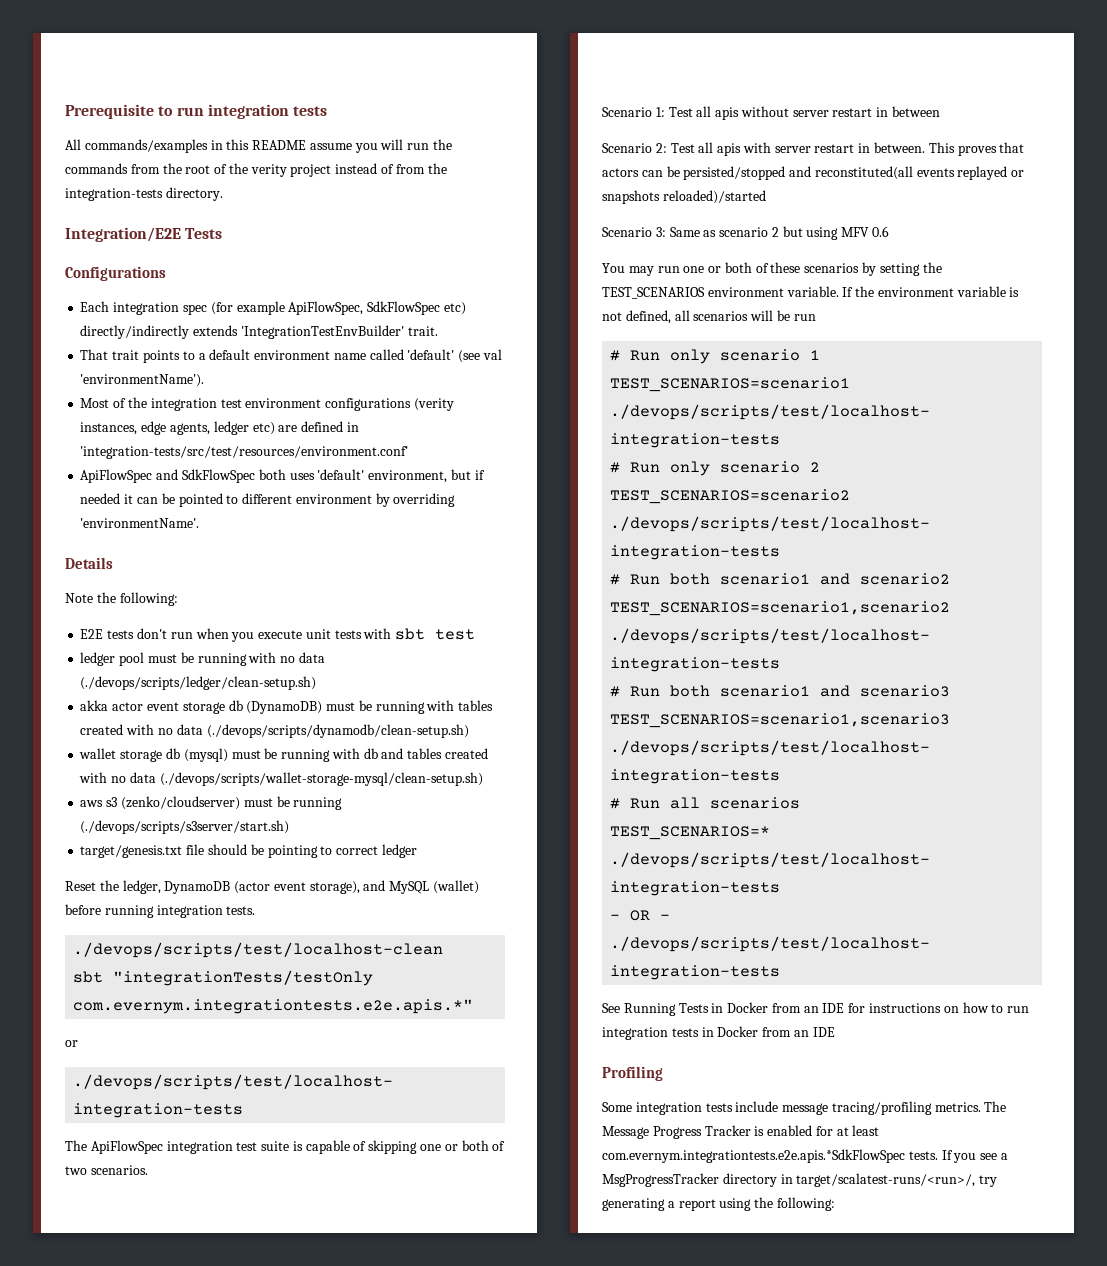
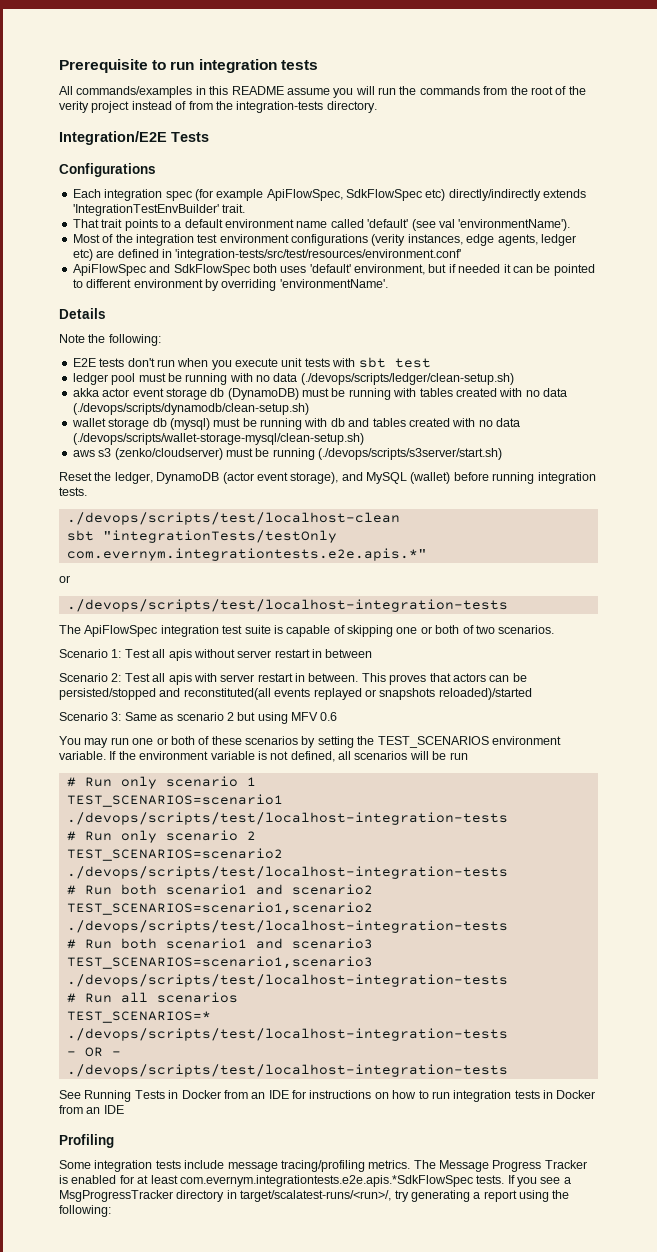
[80,844,417,858] // target/genesis.txt file should be pointing to correct ledger -> (502, 454) none

